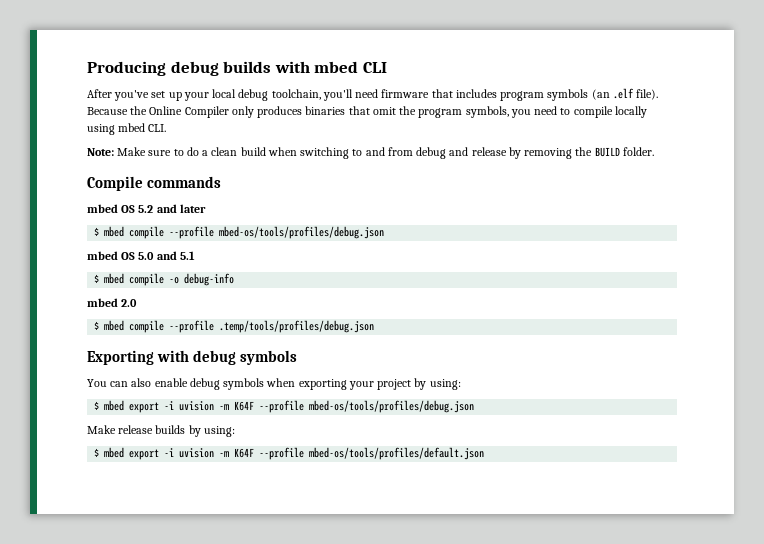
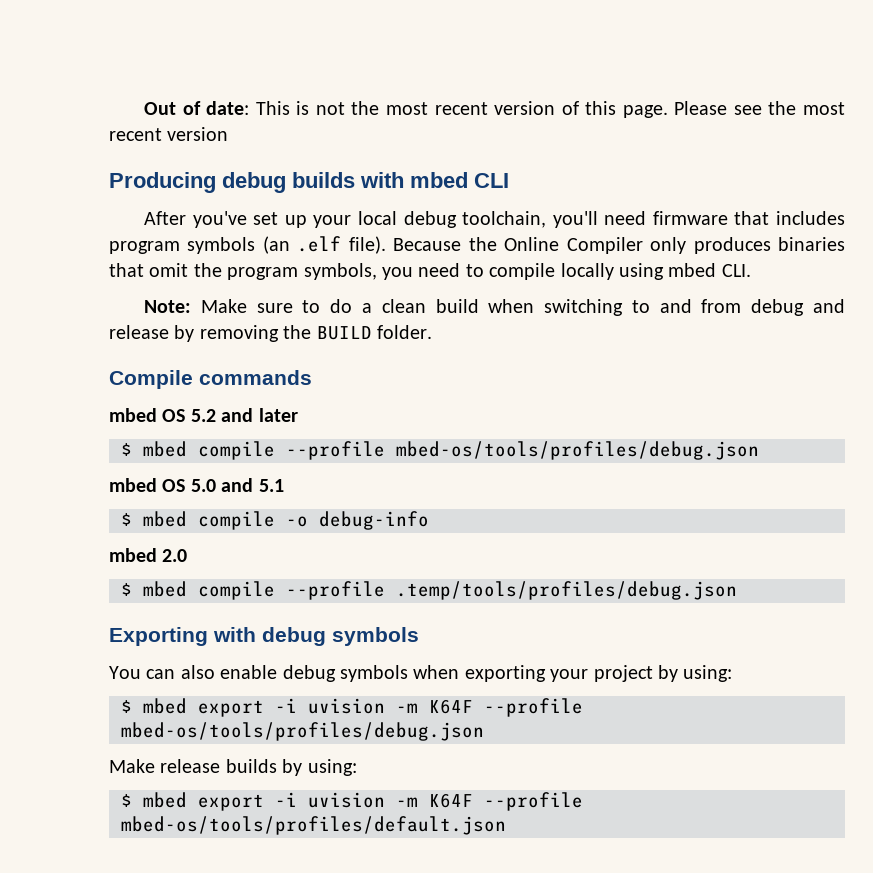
(87, 68) none -> [144,101,846,118] [109,127,229,141] Out of date: This is not the most recent version of this page. Please see the most recent version //

